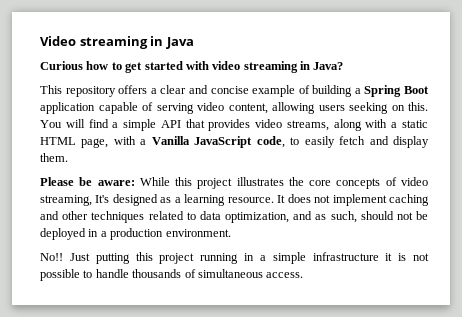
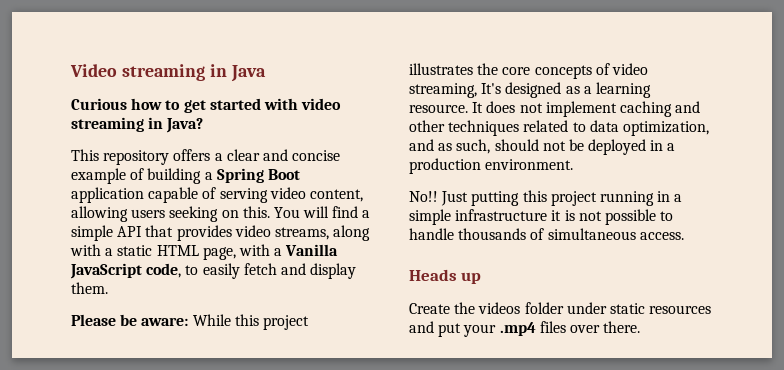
(304, 275) none -> [409,269,482,284] [409,302,712,314] [409,321,641,337] // Heads up // Create the videos folder under static resources and put your .mp4 files over there.

